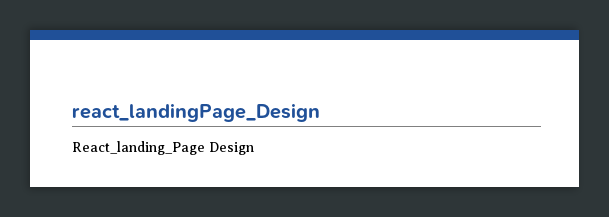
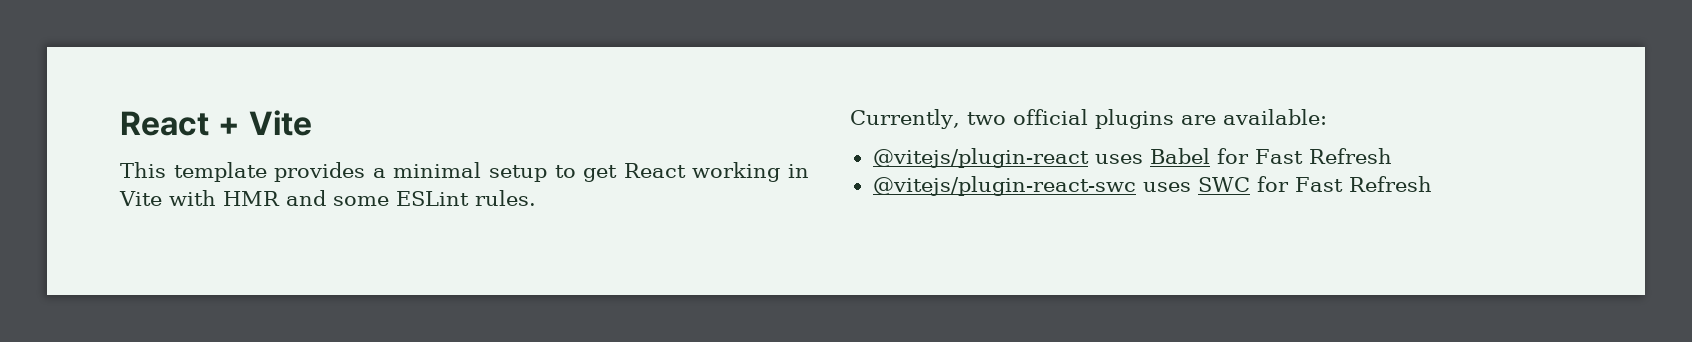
[72,103,320,122] [72,141,254,155] react_landingPage_Design // React_landing_Page Design -> [120,110,312,136] [120,162,810,182] [119,190,536,206] [850,109,1327,129] [872,148,1392,168] [872,176,1432,196] React + Vite // This template provides a minimal setup to get React working in Vite with HMR and some ESLint rules. // Currently, two official plugins are available: // @vitejs/plugin-react uses Babel for Fast Refresh // @vitejs/plugin-react-swc uses SWC for Fast Refresh

